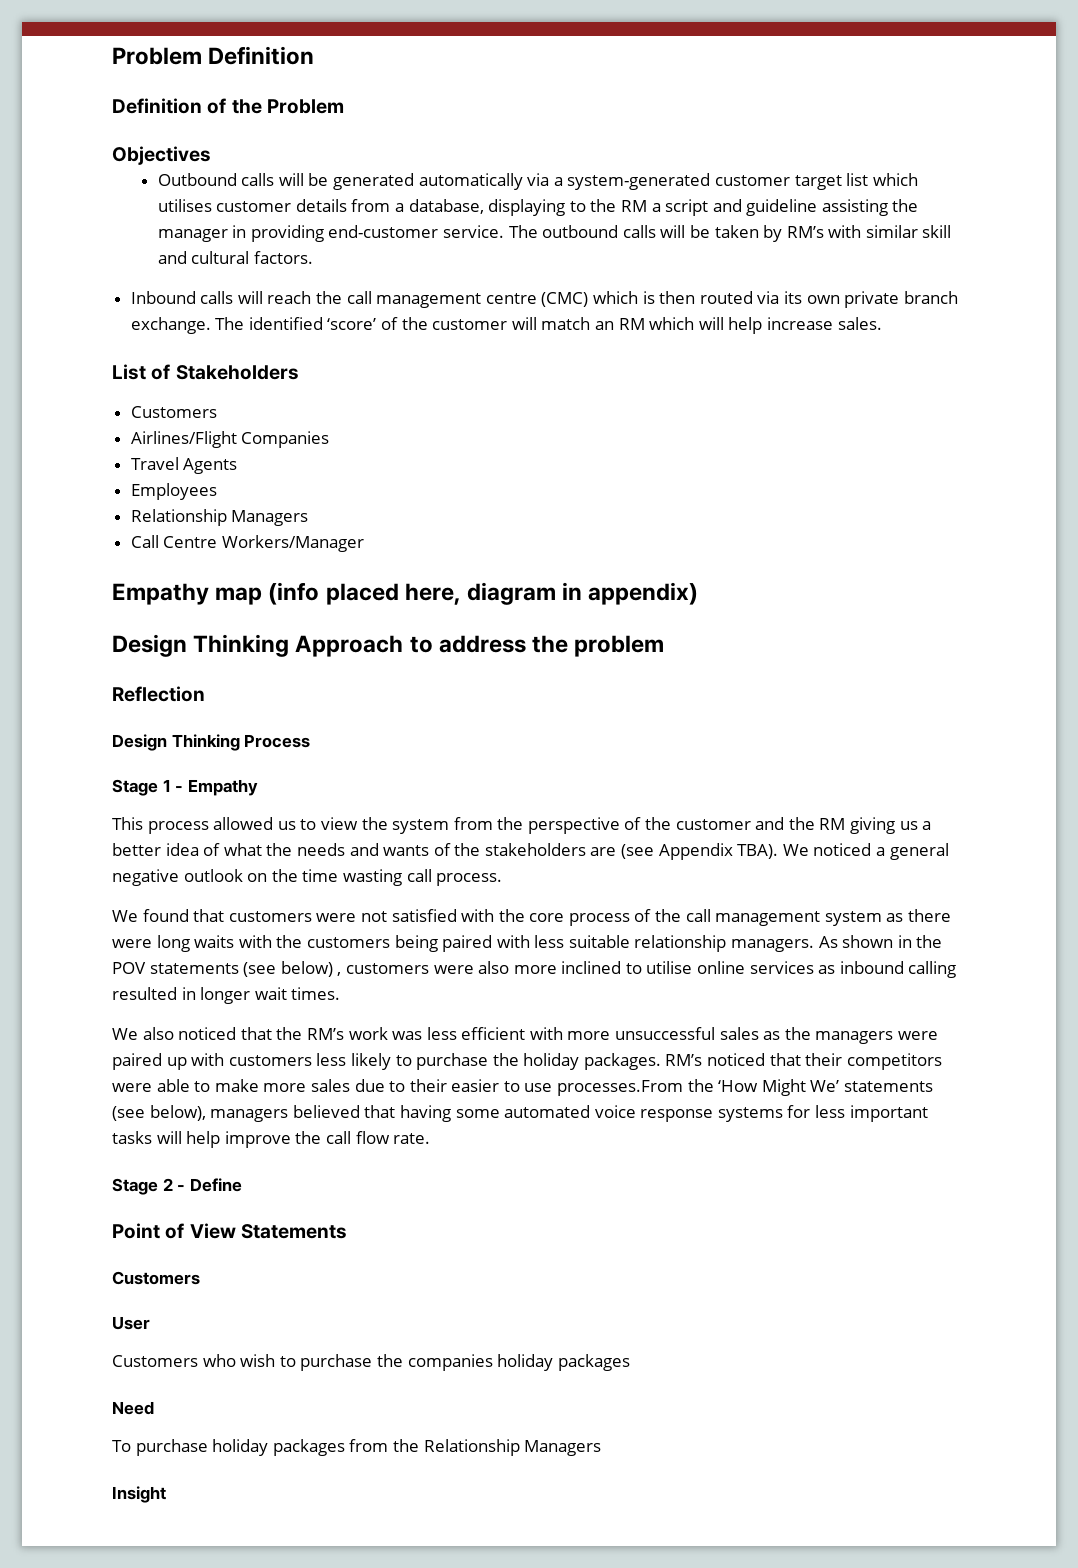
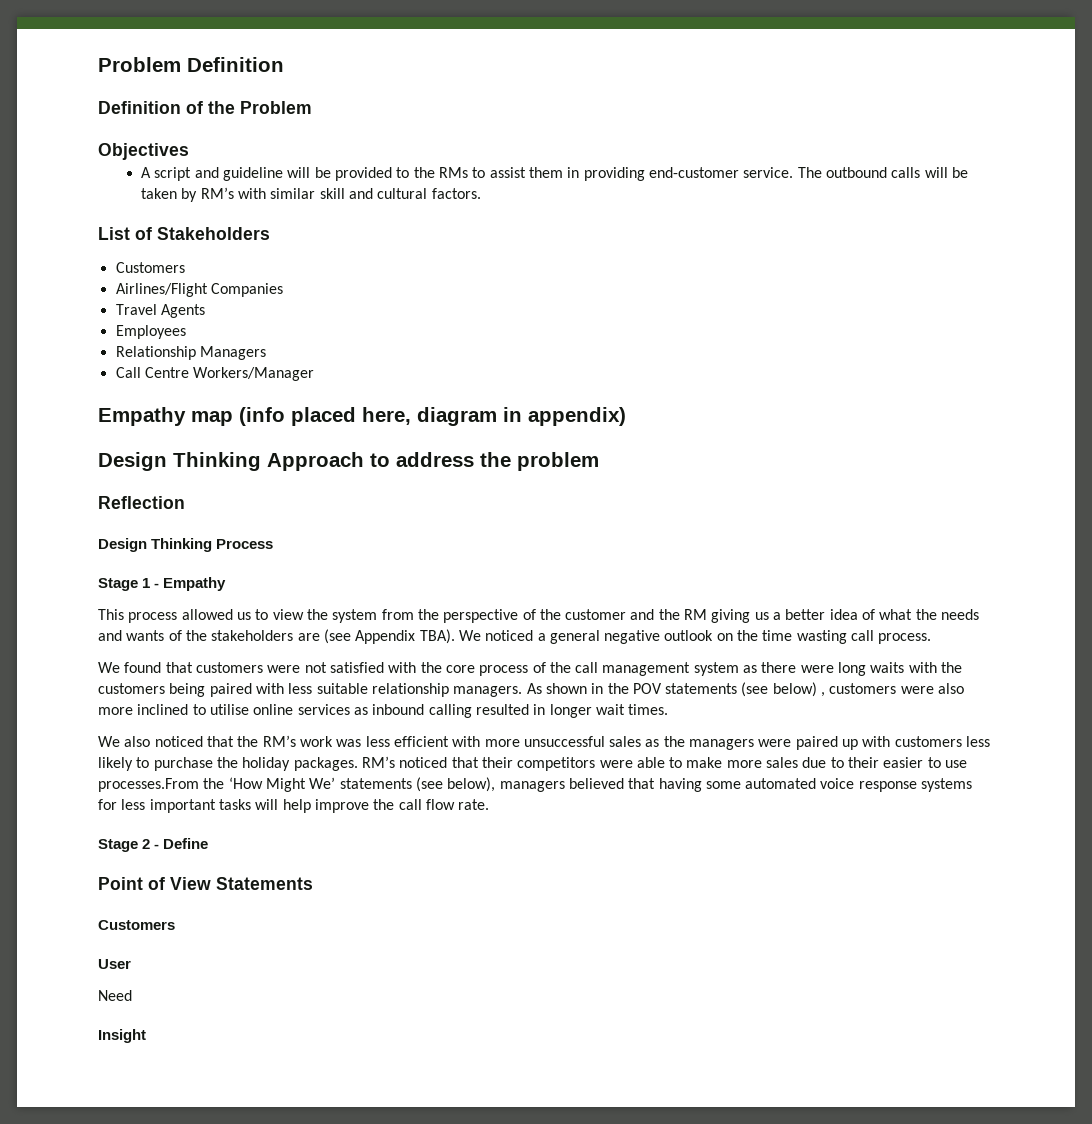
[157,173,918,190] [157,199,919,216] [157,229,228,242] Outbound calls will be generated automatically via a system-generated customer target list which utilises customer details from a database, displaying to the RM a script and guideline assisting the manager -> [141,167,563,181] A script and guideline will be provided to the RMs to assist them
[130,291,958,308] [130,317,882,334] // Inbound calls will reach the call management centre (CMC) which is then routed via its own private branch exchange. The identified ‘score’ of the customer will match an RM which will help increase sales. -> (481, 193) none
[112,1354,630,1371] [112,1401,154,1415] [112,1439,602,1456] Customers who wish to purchase the companies holiday packages // Need // To purchase holiday packages from the Relationship Managers -> [98,990,132,1001] Need

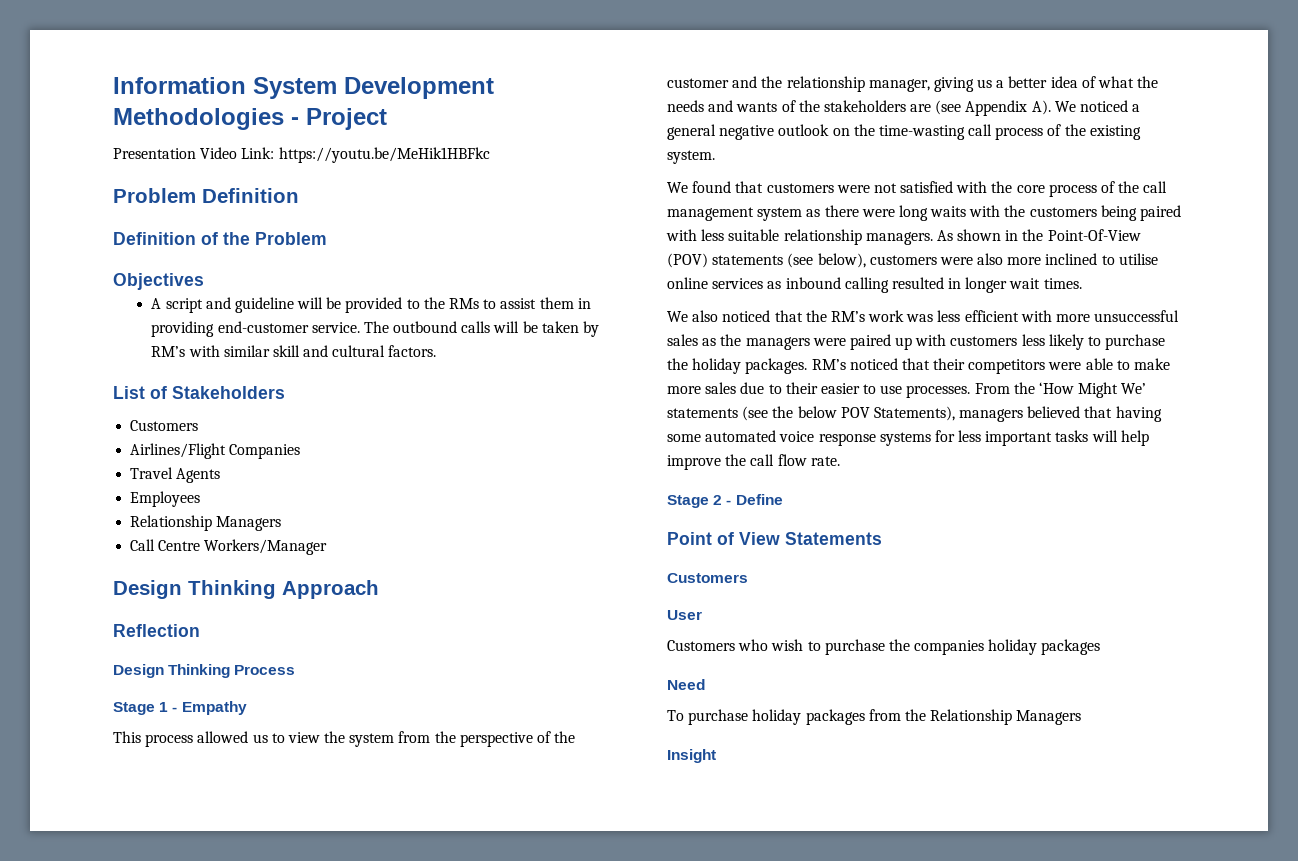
(98, 64) none -> [113,77,494,99] [113,108,387,130] [113,147,490,163] Information System Development Methodologies - Project // Presentation Video Link: https://youtu.be/MeHik1HBFkc //
[98,407,626,426] // Empathy map (info placed here, diagram in appendix) -> (328, 547) none
[370,452,599,471] to address the problem -> (379, 589) none
[684,609,708,620] RM -> [786,76,930,92] relationship manager,
[419,629,455,644] TBA). -> [1031,100,1051,115] A).
[762,630,932,644] time wasting call process. -> [878,124,1141,140] [667,150,715,164] time-wasting call process of the existing system.
[632,682,826,697] POV statements (see below) , -> [1047,229,1141,241] [667,253,866,268] Point-Of-View (POV) statements (see below),
[98,778,199,792] processes.From -> [906,383,1010,398] processes. From
[447,777,496,792] below), -> [772,406,955,421] the below POV Statements),
[98,990,132,1001] Need -> [667,639,1101,655] [667,679,705,690] [667,709,1082,725] Customers who wish to purchase the companies holiday packages // Need // To purchase holiday packages from the Relationship Managers

